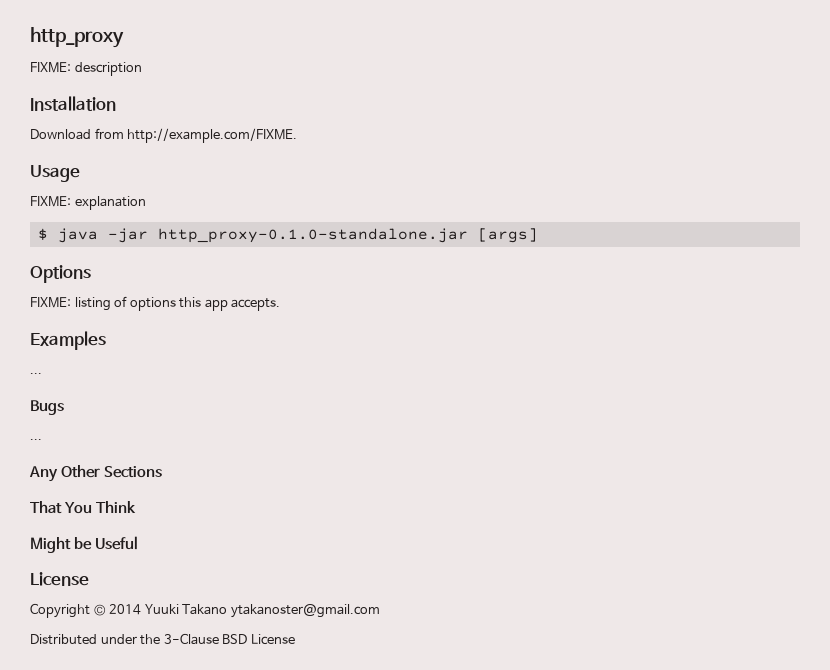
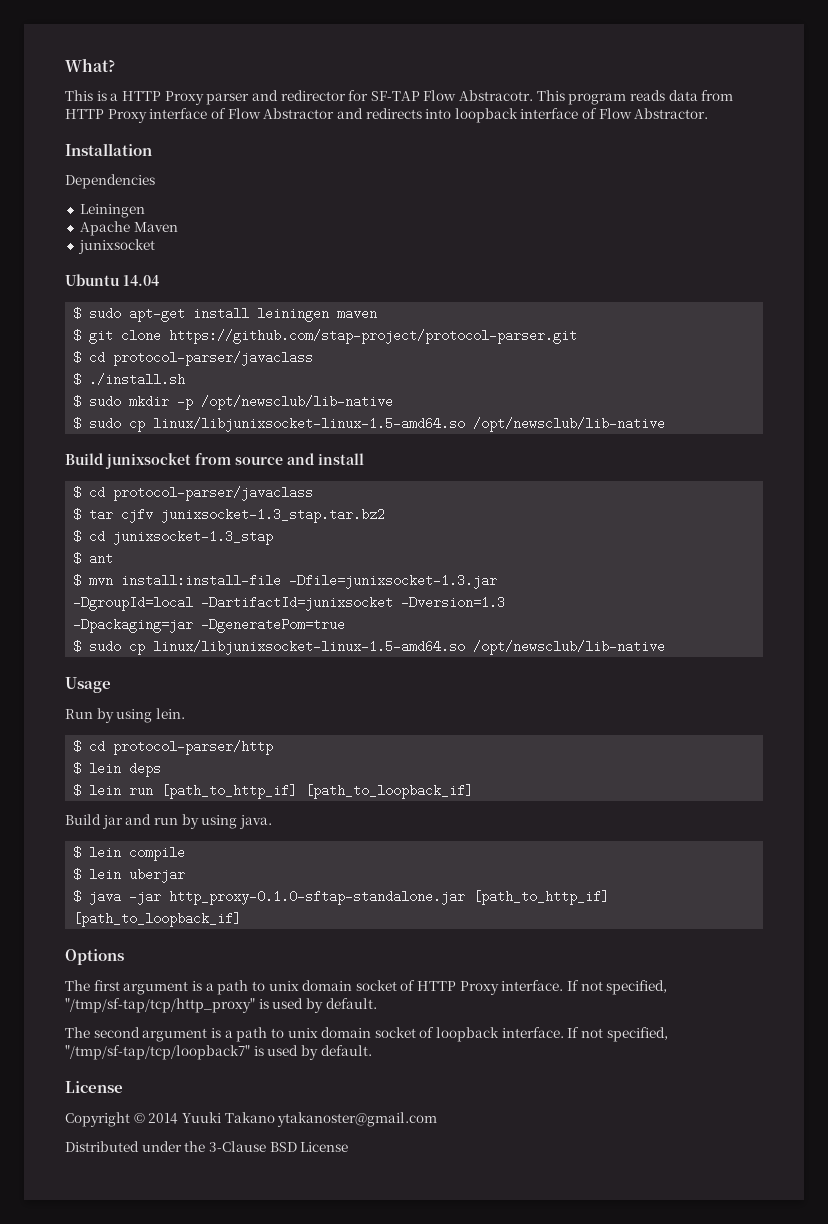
[30,27,124,48] [30,62,142,76] [30,96,116,111] [30,128,298,143] [30,165,80,182] [30,196,146,210] [37,228,538,243] [30,265,91,283] [30,296,281,311] [30,331,106,350] [30,373,42,374] [30,400,64,415] [30,439,42,440] [29,465,162,482] [30,501,136,514] [30,536,138,553] http_proxy // FIXME: description // Installation // Download from http://example.com/FIXME. // Usage // FIXME: explanation // $ java -jar http_proxy-0.1.0-standalone.jar [args] // Options // FIXME: listing of options this app accepts. // Examples // ... // Bugs // ... // Any Other Sections // That You Think // Might be Useful -> [65,58,115,72] [65,90,734,105] [65,108,709,123] [65,143,152,156] [65,174,155,189] [79,204,145,218] [79,221,178,236] [77,239,155,254] [65,274,159,286] [73,307,378,322] [73,329,578,344] [73,351,314,366] [73,373,186,386] [73,395,394,410] [73,417,666,432] [65,453,364,469] [73,486,314,501] [73,508,386,523] [73,530,274,545] [73,552,114,565] [73,574,498,589] [73,596,506,611] [73,618,346,633] [73,640,666,655] [65,677,111,693] [65,708,185,723] [73,740,274,755] [73,762,162,777] [73,784,474,799] [65,814,272,829] [73,846,186,861] [73,868,186,883] [73,890,610,905] [73,912,242,927] [65,949,124,965] [65,980,668,995] [65,998,377,1013] [65,1027,668,1042] [65,1045,372,1060] What? // This is a HTTP Proxy parser and redirector for SF-TAP Flow Abstracotr. This program reads data from HTTP Proxy interface of Flow Abstractor and redirects into loopback interface of Flow Abstractor. // Installation // Dependencies // Leiningen // Apache Maven // junixsocket // Ubuntu 14.04 // $ sudo apt-get install leiningen maven // $ git clone https://github.com/stap-project/protocol-parser.git // $ cd protocol-parser/javaclass // $ ./install.sh // $ sudo mkdir -p /opt/newsclub/lib-native // $ sudo cp linux/libjunixsocket-linux-1.5-amd64.so /opt/newsclub/lib-native // Build junixsocket from source and install // $ cd protocol-parser/javaclass // $ tar cjfv junixsocket-1.3_stap.tar.bz2 // $ cd junixsocket-1.3_stap // $ ant // $ mvn install:install-file -Dfile=junixsocket-1.3.jar // -DgroupId=local -DartifactId=junixsocket -Dversion=1.3 // -Dpackaging=jar -DgeneratePom=true // $ sudo cp linux/libjunixsocket-linux-1.5-amd64.so /opt/newsclub/lib-native // Usage // Run by using lein. // $ cd protocol-parser/http // $ lein deps // $ lein run [path_to_http_if] [path_to_loopback_if] // Build jar and run by using java. // $ lein compile // $ lein uberjar // $ java -jar http_proxy-0.1.0-sftap-standalone.jar [path_to_http_if] [path_to_loopback_if] // Options // The first argument is a path to unix domain socket of HTTP Proxy interface. If not specified, "/tmp/sf-tap/tcp/http_proxy" is used by default. // The second argument is a path to unix domain socket of loopback interface. If not specified, "/tmp/sf-tap/tcp/loopback7" is used by default.

